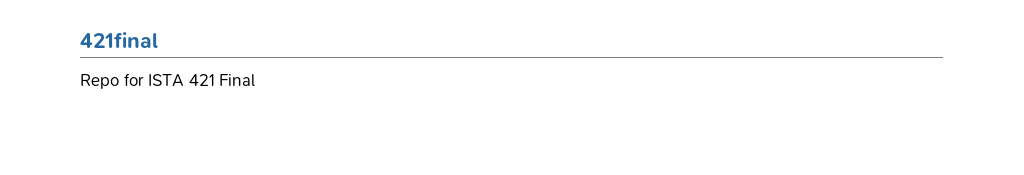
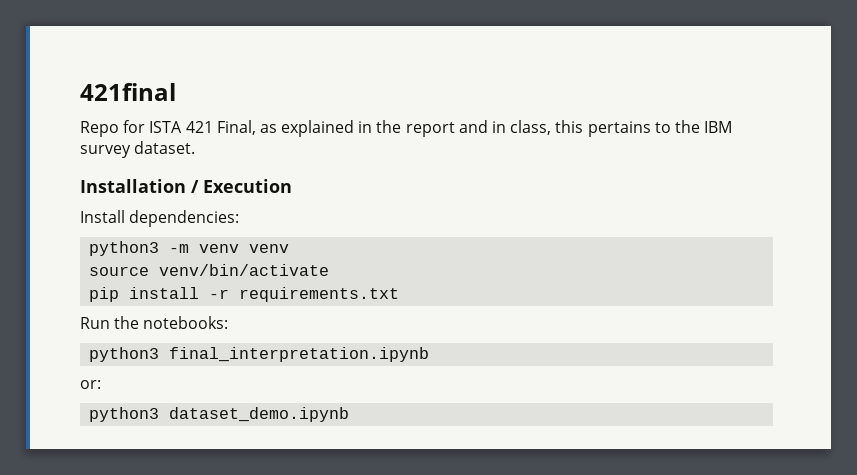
[219,74,256,87] Final -> [216,120,733,137] [80,141,196,158] [80,179,292,193] [80,210,240,227] [89,241,290,256] [89,264,330,276] [89,287,400,302] [80,316,229,329] [89,347,430,362] [80,380,101,389] [89,407,350,422] Final, as explained in the report and in class, this pertains to the IBM survey dataset. // Installation / Execution // Install dependencies: // python3 -m venv venv // source venv/bin/activate // pip install -r requirements.txt // Run the notebooks: // python3 final_interpretation.ipynb // or: // python3 dataset_demo.ipynb

